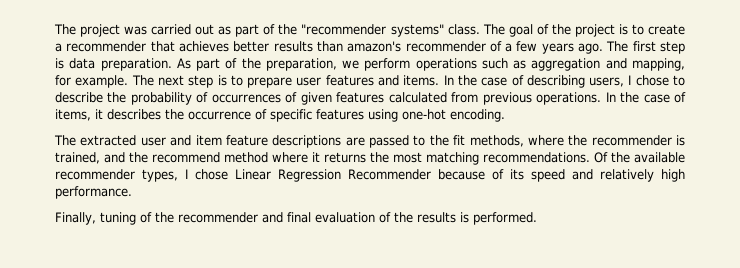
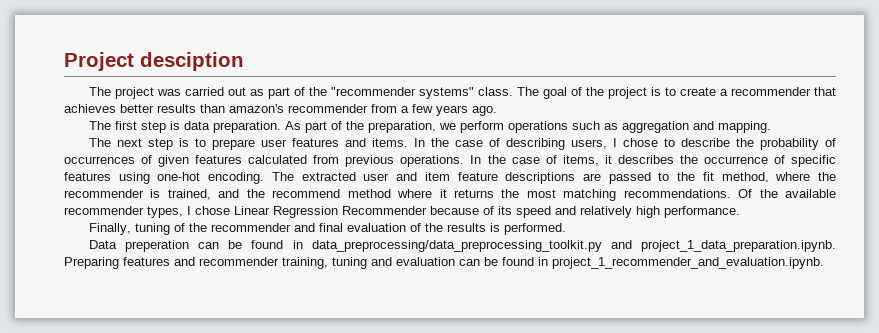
(54, 29) none -> [64,52,244,71] Project desciption //
[489,41,502,52] of -> [371,104,397,113] from
(604, 48) none -> (497, 111) //
[632,58,685,71] [55,75,129,88] mapping, for example. -> [717,121,771,133] mapping. //
(505, 115) // -> (265, 178) none
[469,135,524,147] methods, -> [721,172,769,183] method,
(537, 218) none -> [88,240,836,252] [64,257,824,269] // Data preperation can be found in data_preprocessing/data_preprocessing_toolkit.py and project_1_data_preparation.ipynb. Preparing features and recommender training, tuning and evaluation can be found in project_1_recommender_and_evaluation.ipynb.

